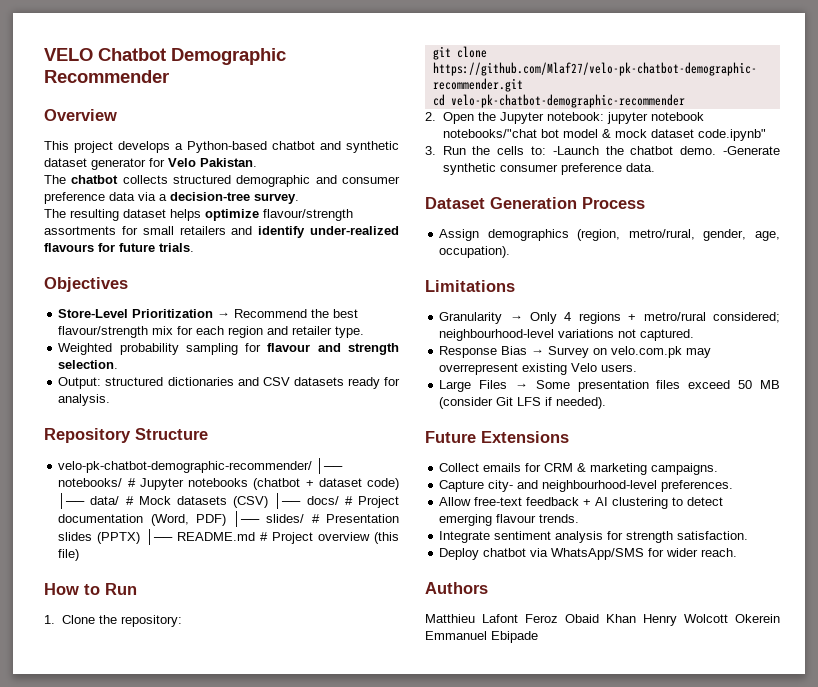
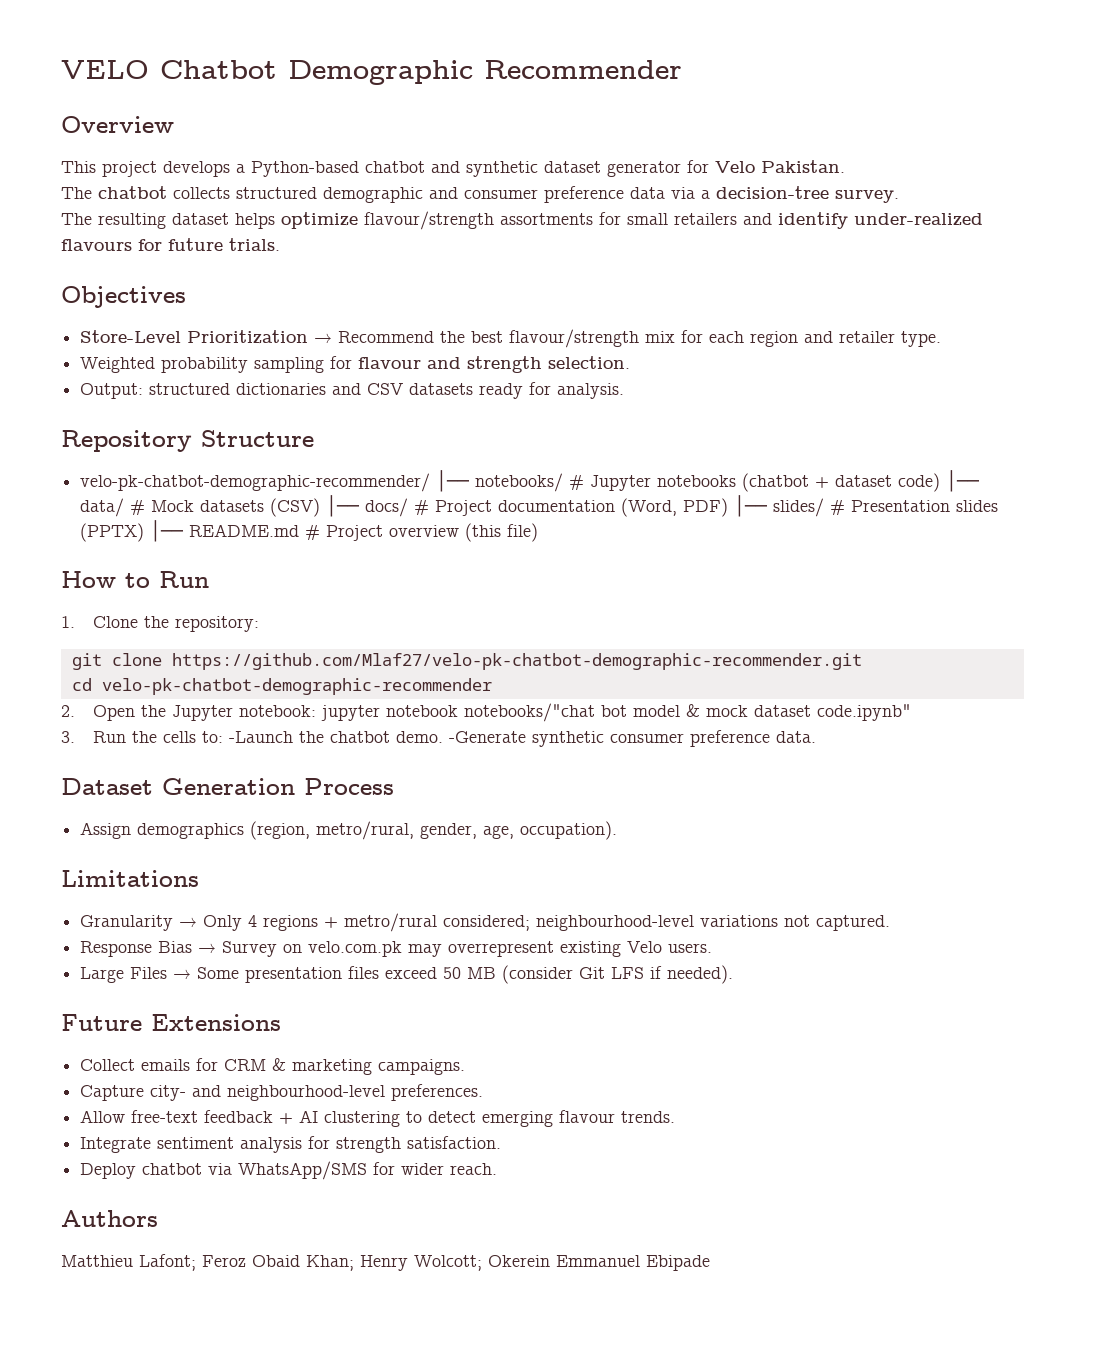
[482,614,518,623] Lafont -> [139,1254,196,1271] Lafont;
[606,614,728,626] Khan Henry Wolcott -> [306,1255,482,1271] Khan; Henry Wolcott;

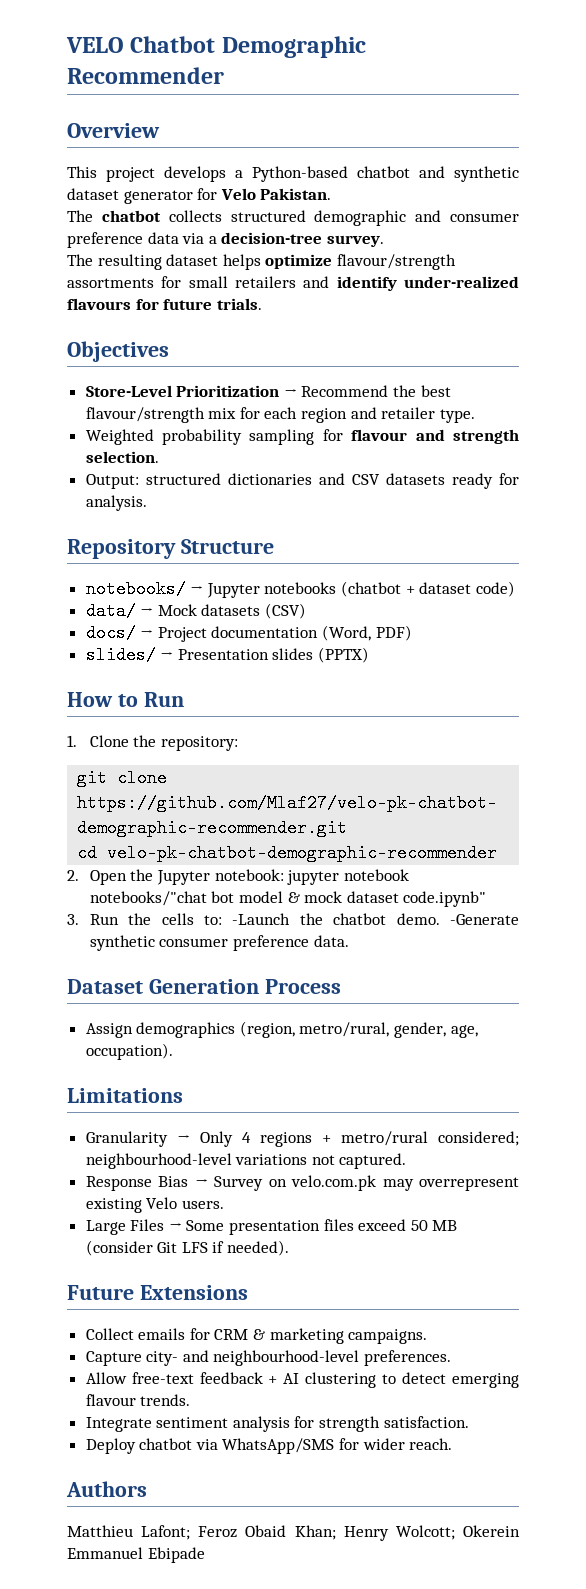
[80,470,585,492] velo-pk-chatbot-demographic-recommender/ │── notebooks/ # -> [85,580,204,598] notebooks/ →
[946,470,981,492] [80,498,146,517] │── data/ # -> [85,602,154,620] // data/ →
[326,495,430,517] │── docs/ # -> [85,624,154,642] // docs/ →
[734,495,846,517] │── slides/ # -> [85,646,174,664] // slides/ →
[150,520,539,542] │── README.md # Project overview (this file) -> (370, 655) none

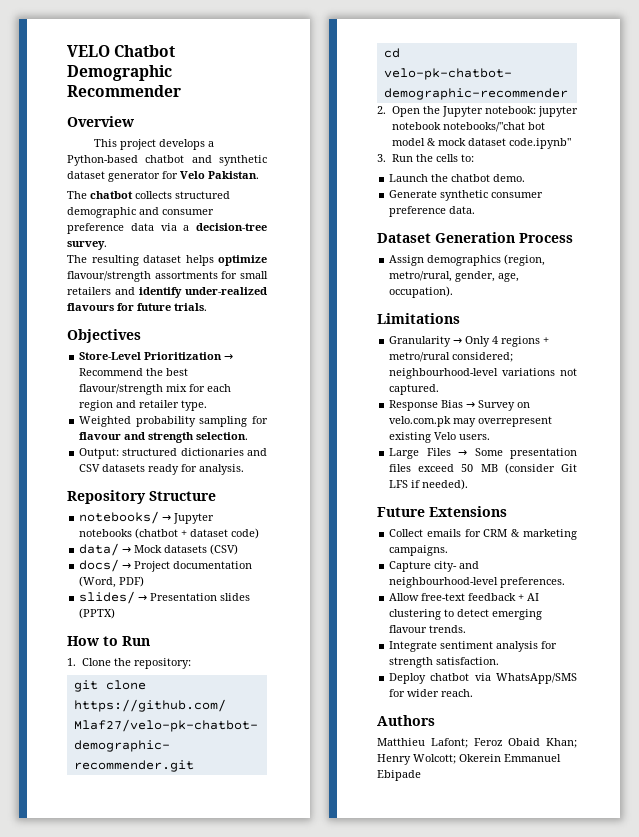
[232,913,291,925] -Launch -> [389,174,429,182] // Launch
[450,914,519,925] -Generate -> [389,190,438,198] // Generate

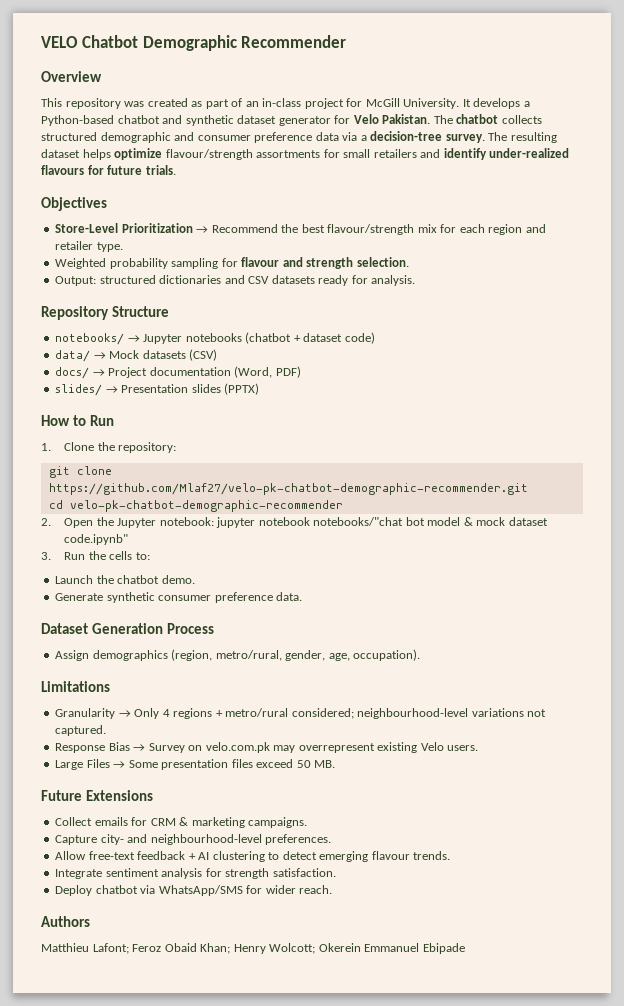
[120,139,157,150] project -> [65,98,471,109] repository was created as part of an in-class project for McGill University. It
(259, 175) // -> (431, 119) none
(107, 245) // -> (485, 138) none
[480,463,577,474] [389,479,469,490] MB (consider Git LFS if needed). -> [314,760,336,768] MB.

